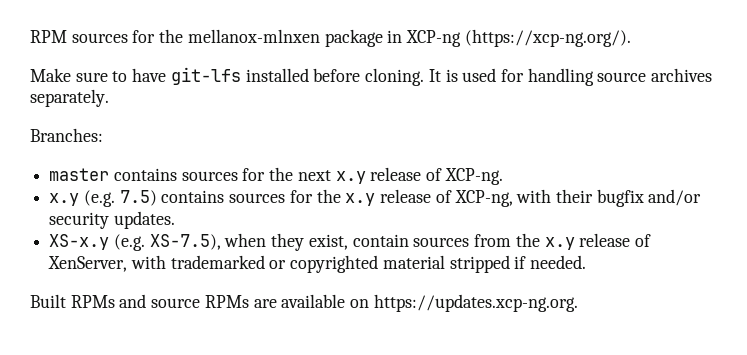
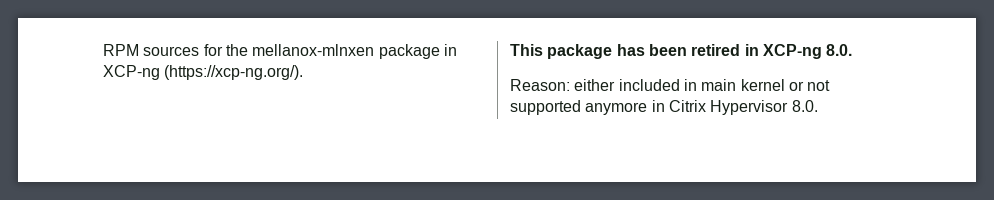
[30,67,713,86] [30,89,109,107] [30,128,103,142] [49,167,503,185] [49,189,702,207] [49,211,175,229] [49,233,651,251] [48,255,587,273] [30,294,578,312] Make sure to have git-lfs installed before cloning. It is used for handling source archives separately. // Branches: // master contains sources for the next x.y release of XCP-ng. // x.y (e.g. 7.5) contains sources for the x.y release of XCP-ng, with their bugfix and/or security updates. // XS-x.y (e.g. XS-7.5), when they exist, contain sources from the x.y release of XenServer, with trademarked or copyrighted material stripped if needed. // Built RPMs and source RPMs are available on https://updates.xcp-ng.org. -> [510,44,853,59] [510,79,831,91] [510,100,818,115] This package has been retired in XCP-ng 8.0. // Reason: either included in main kernel or not supported anymore in Citrix Hypervisor 8.0.

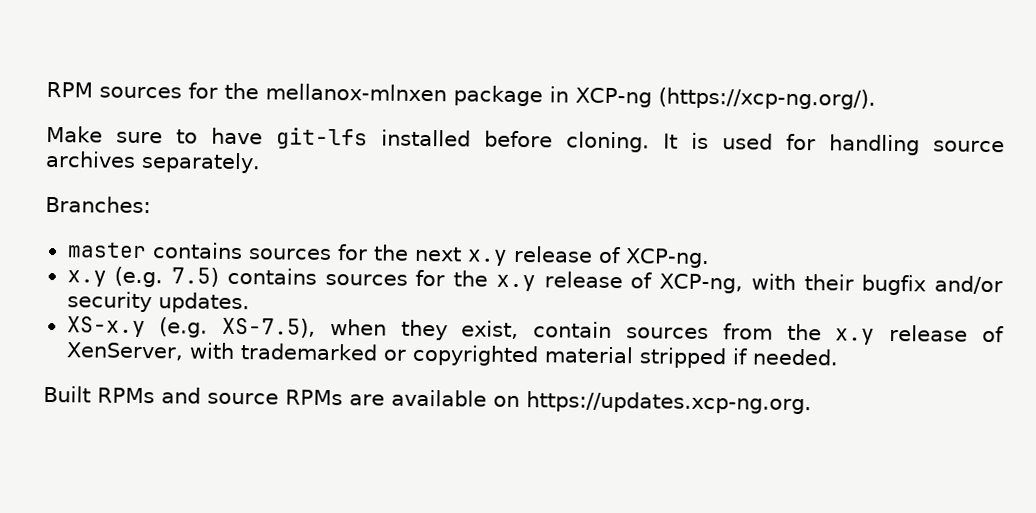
[510,44,853,59] [510,79,831,91] [510,100,818,115] This package has been retired in XCP-ng 8.0. // Reason: either included in main kernel or not supported anymore in Citrix Hypervisor 8.0. -> [46,125,1005,156] [45,150,261,174] [45,195,151,214] [66,242,710,269] [66,266,1004,296] [66,291,250,314] [66,316,1005,345] [65,342,839,369] [43,385,812,415] Make sure to have git-lfs installed before cloning. It is used for handling source archives separately. // Branches: // master contains sources for the next x.y release of XCP-ng. // x.y (e.g. 7.5) contains sources for the x.y release of XCP-ng, with their bugfix and/or security updates. // XS-x.y (e.g. XS-7.5), when they exist, contain sources from the x.y release of XenServer, with trademarked or copyrighted material stripped if needed. // Built RPMs and source RPMs are available on https://updates.xcp-ng.org.

